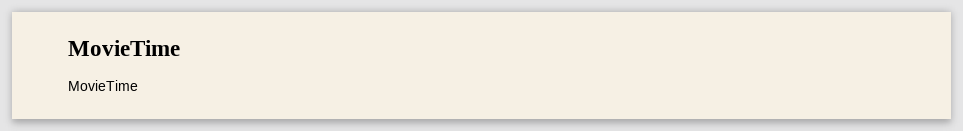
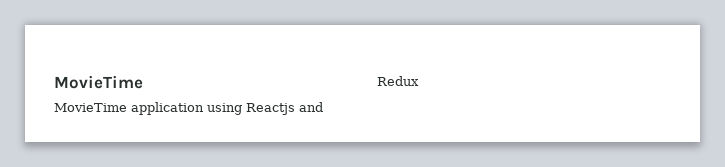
(138, 85) none -> [131,102,323,115] [377,76,419,86] application using Reactjs and Redux

